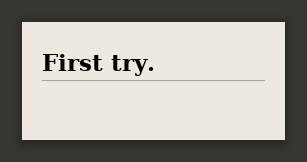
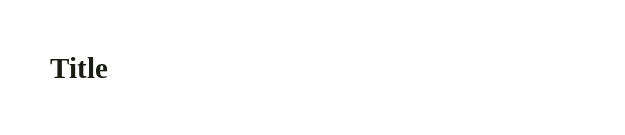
[42,54,155,76] First try. -> [50,57,108,78] Title

